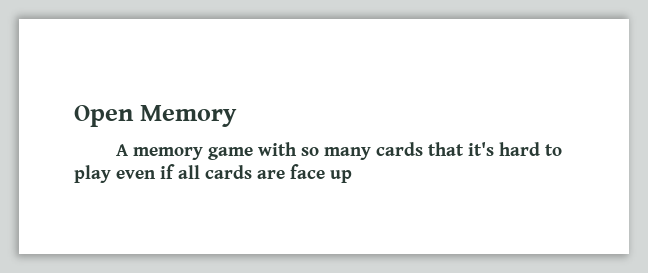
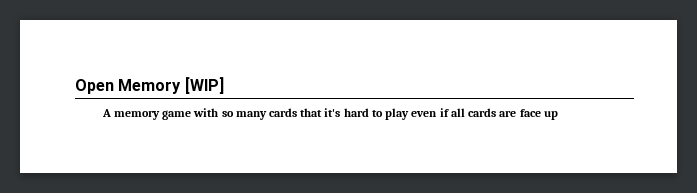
(238, 116) none -> [184,77,224,94] [WIP]

